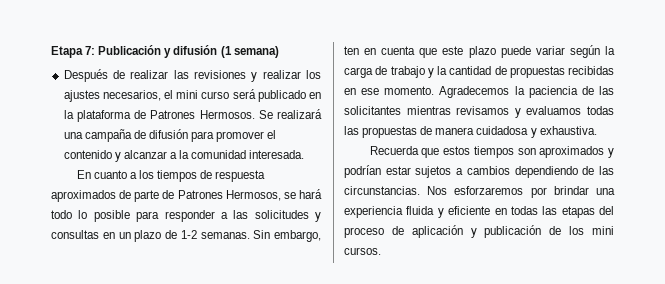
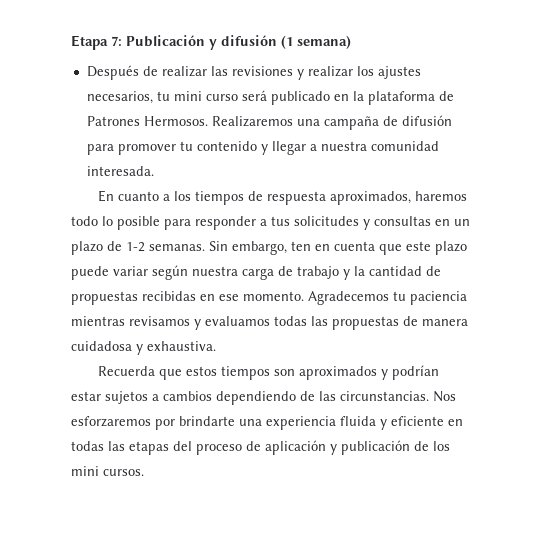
[164,90,174,99] el -> [156,91,170,101] tu
[258,109,322,119] Se realizará -> [211,116,293,127] Realizaremos
[267,130,277,139] el -> [179,141,193,151] tu
[123,150,190,159] alcanzar a la -> [271,141,367,155] llegar a nuestra
[51,189,322,202] aproximados de parte de Patrones Hermosos, se hará -> [330,191,468,205] aproximados, haremos
[233,210,249,219] las -> [271,216,290,226] tus
[605,46,615,55] la -> [192,266,238,276] nuestra
[514,86,614,98] [344,106,401,115] la paciencia de las solicitantes -> [393,291,467,305] tu paciencia
[553,186,589,195] brindar -> [179,416,235,426] brindarte

